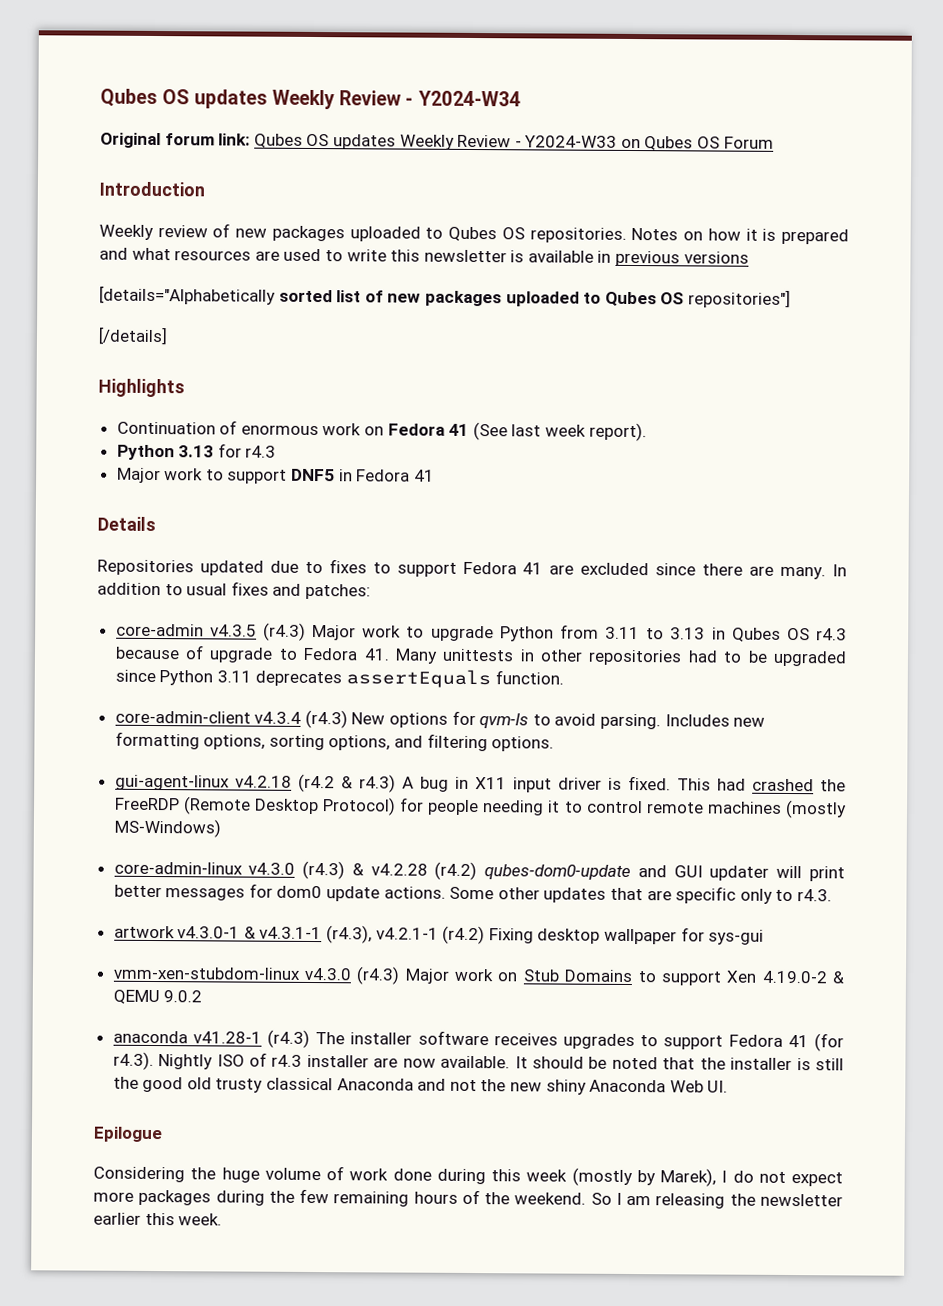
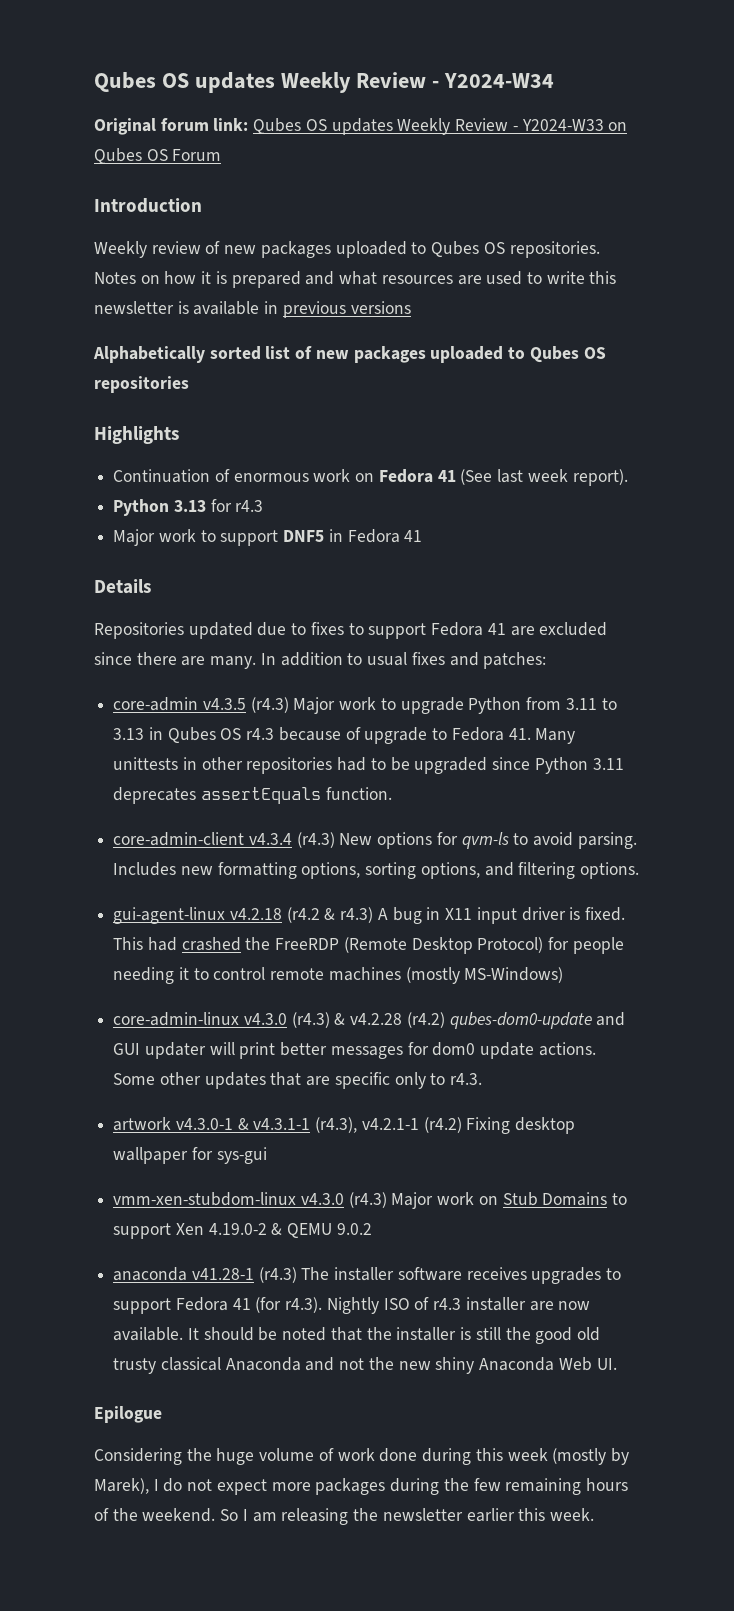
[99,285,276,305] [details="Alphabetically -> [93,346,205,363] Alphabetically
[687,289,791,308] [98,326,168,346] repositories"] // [/details] -> [94,376,189,393] repositories

